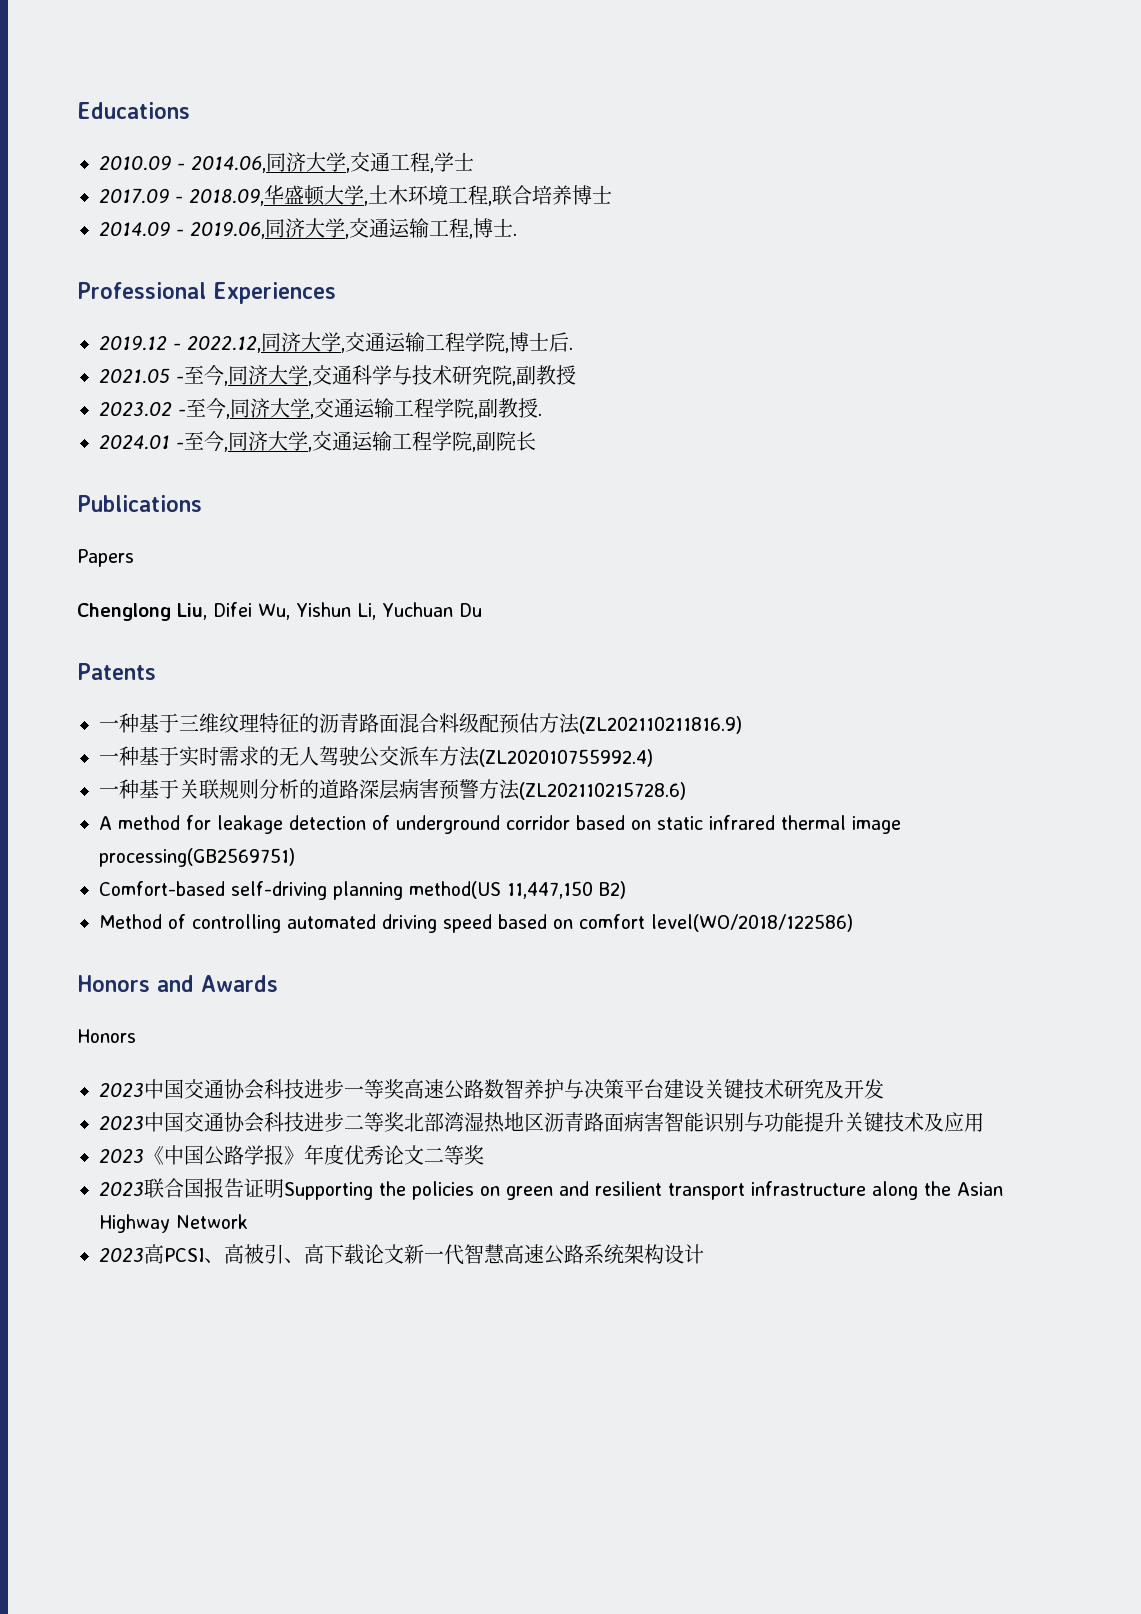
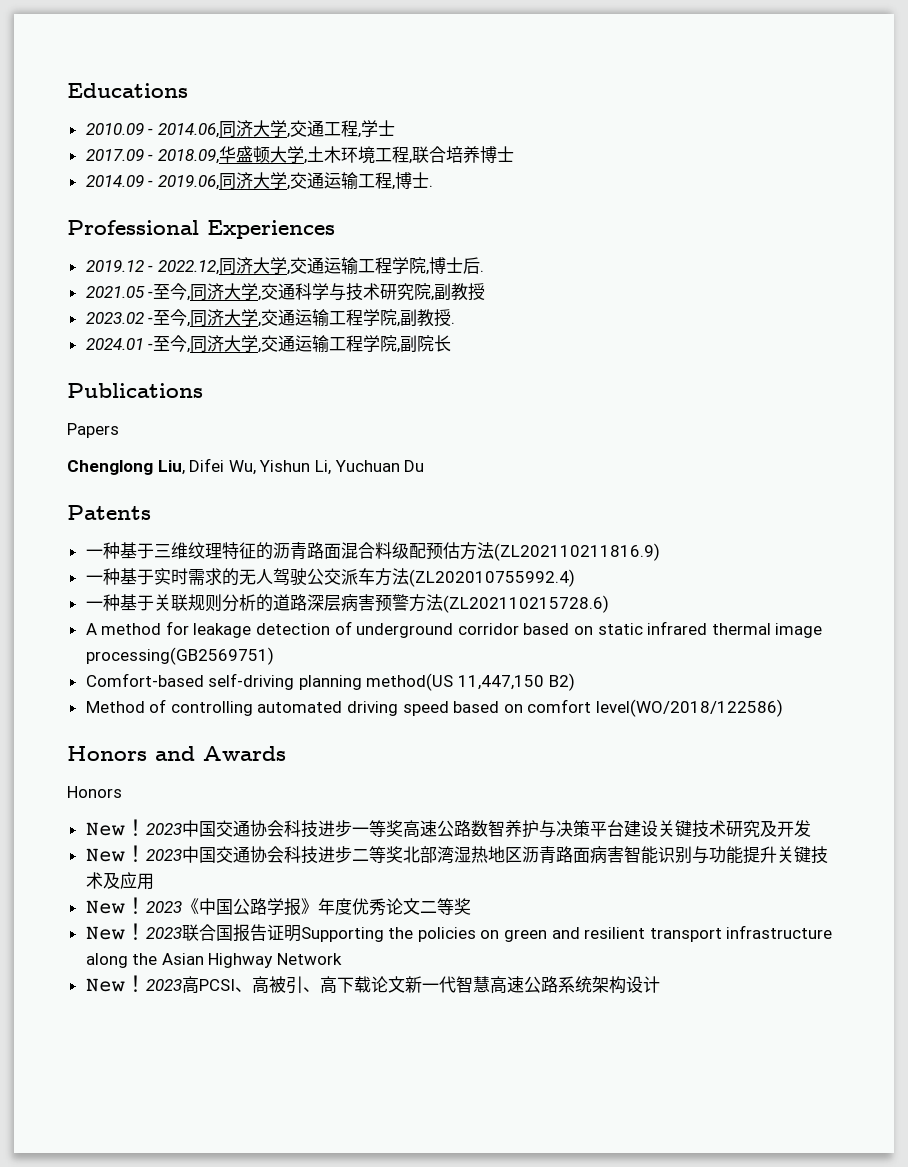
(136, 1036) none -> [85,819,146,836] New！
(884, 1089) none -> [85,845,146,862] New！
(984, 1122) none -> [85,897,146,914] New！
(484, 1155) none -> [85,923,146,940] New！
(248, 1221) none -> [85,975,146,992] New！

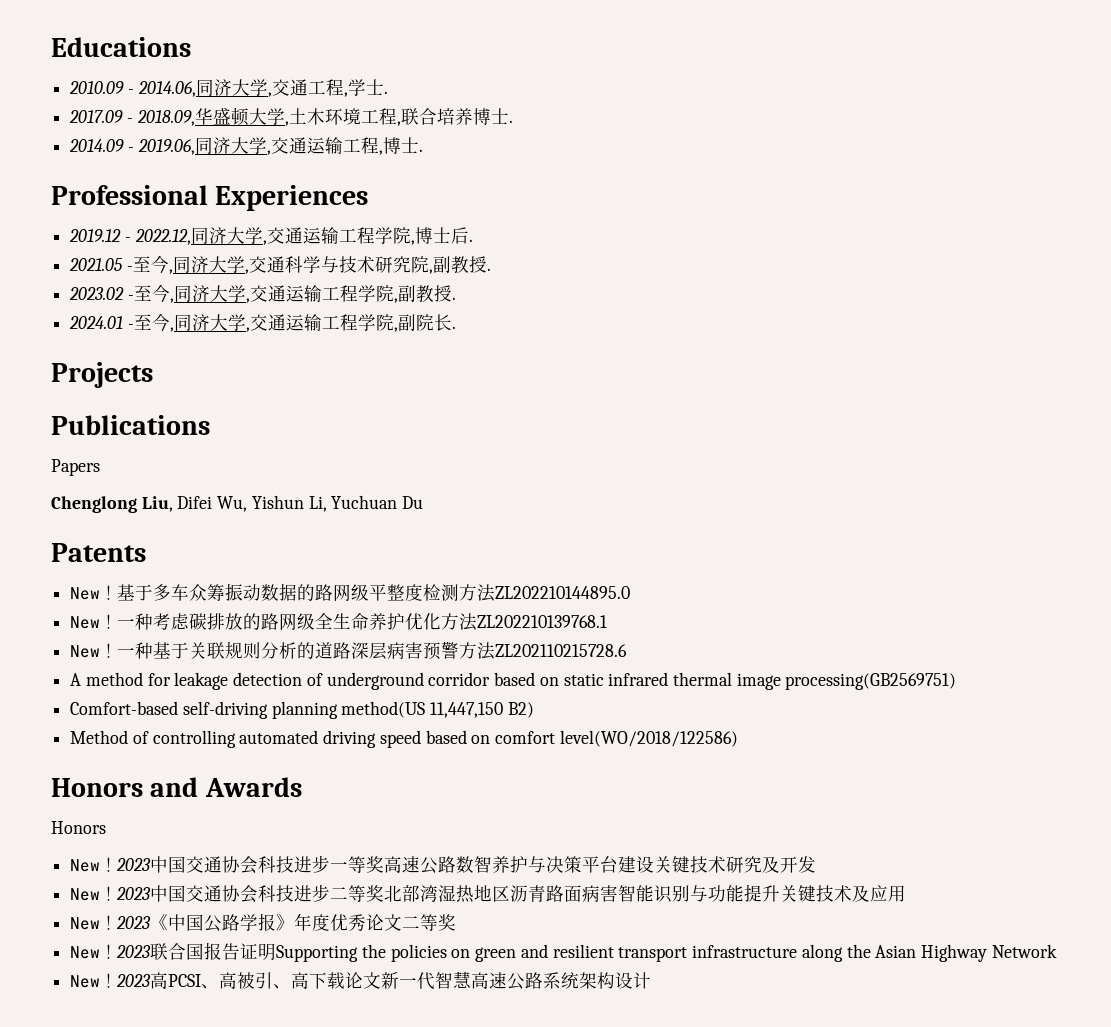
(395, 128) none -> [383,91,388,94] .
(514, 154) none -> [508,120,513,123] .
(486, 292) none -> [486,268,491,271] .
(452, 343) none -> [451,326,456,329] [51,362,153,388] . // Projects
[85,542,660,561] [85,568,575,587] 一种基于三维纹理特征的沥青路面混合料级配预估方法(ZL202110211816.9) // 一种基于实时需求的无人驾驶公交派车方法(ZL202010755992.4) // -> [70,583,631,602] [70,613,608,631] [70,643,118,658] New！基于多车众筹振动数据的路网级平整度检测方法ZL202210144895.0 // New！一种考虑碳排放的路网级全生命养护优化方法ZL202210139768.1 // New！
[442,595,609,613] (ZL202110215728.6) -> [495,644,628,657] ZL202110215728.6

